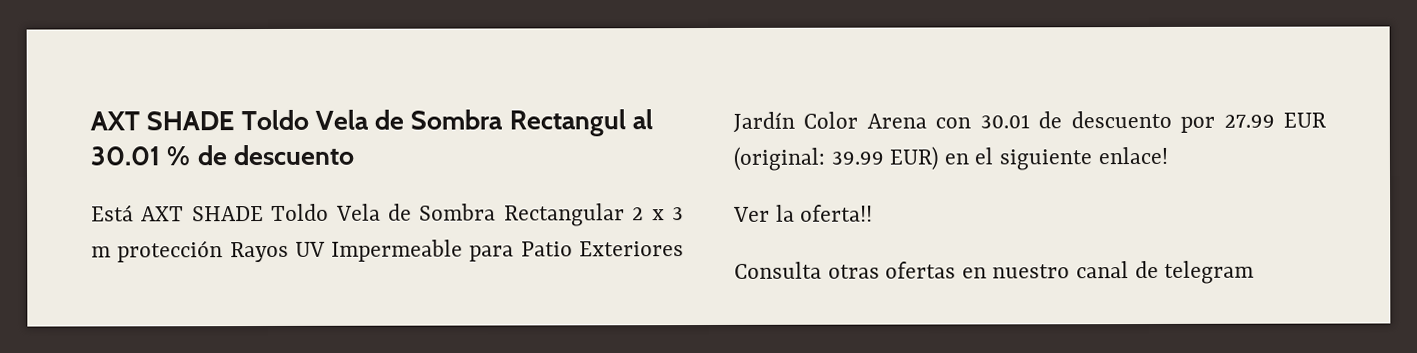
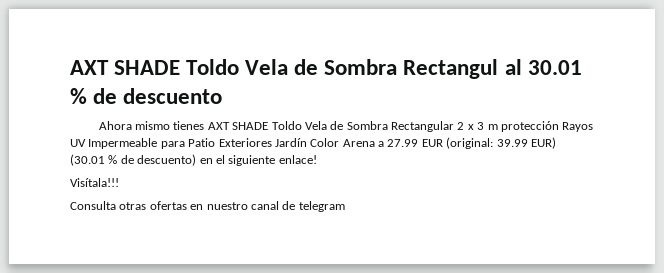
[91,204,134,222] Está -> [98,121,205,130] Ahora mismo tienes
[935,110,1216,133] con 30.01 de descuento por -> [378,141,384,147] a
(939, 158) none -> [70,154,197,166] (30.01 % de descuento)
[733,204,874,222] Ver la oferta!! -> [70,178,119,187] Visítala!!!

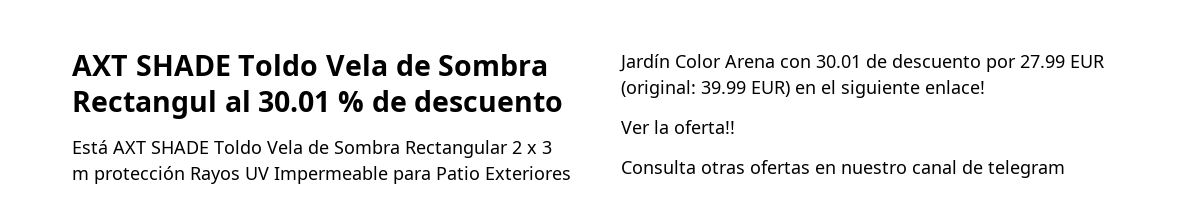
[98,121,205,130] Ahora mismo tienes -> [72,140,108,154] Está
[378,141,384,147] a -> [780,54,1016,72] con 30.01 de descuento por
[70,154,197,166] (30.01 % de descuento) -> (790, 89) none
[70,178,119,187] Visítala!!! -> [621,120,735,134] Ver la oferta!!

